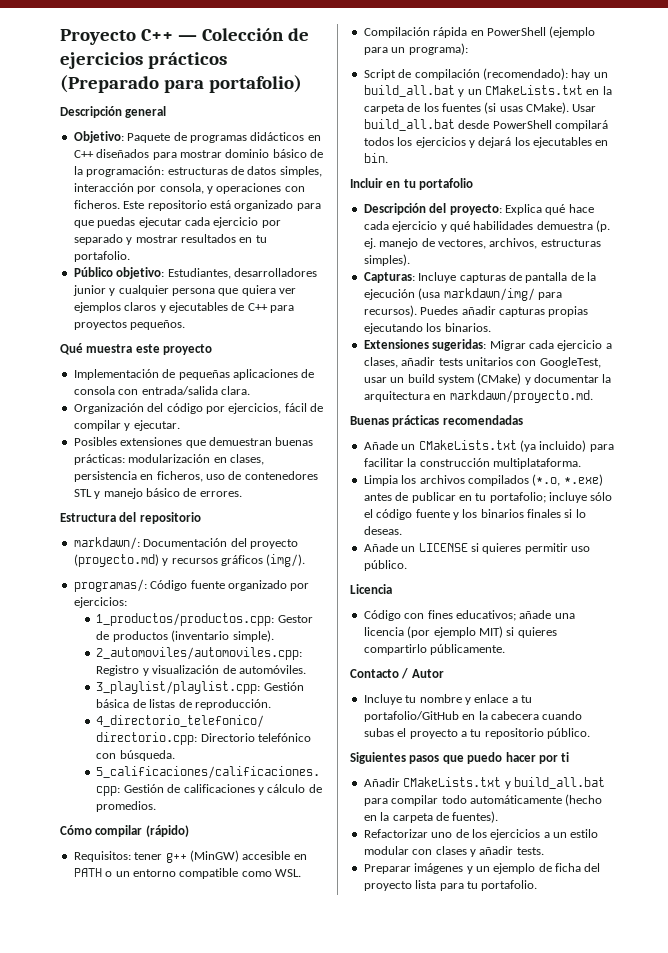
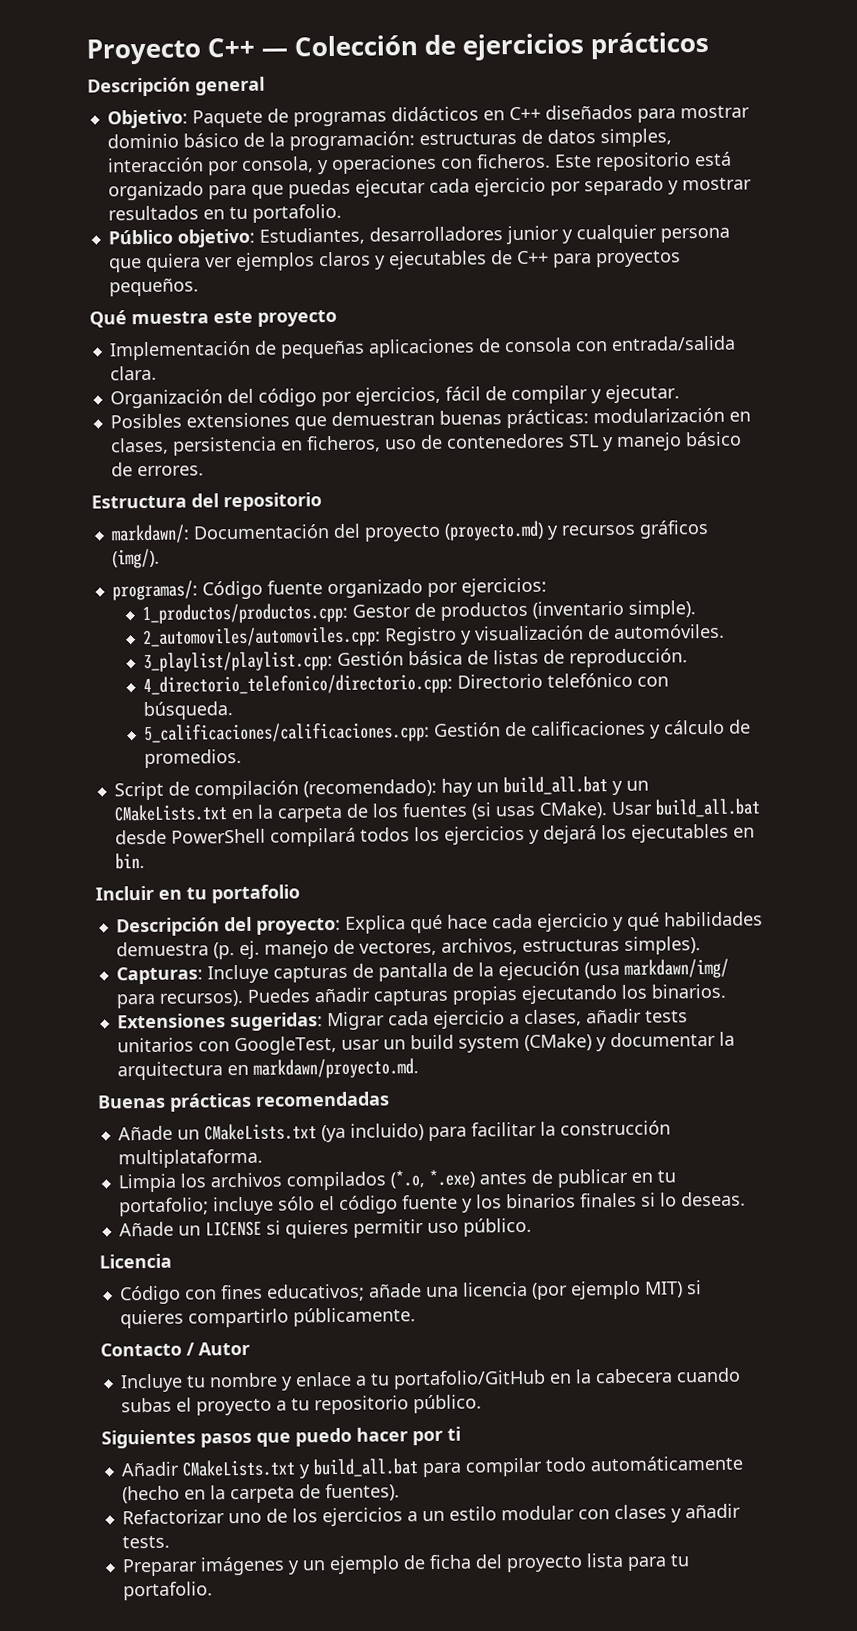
[60,75,302,93] (Preparado para portafolio) -> (709, 45) none
[60,825,189,837] [73,850,307,863] [73,868,301,879] [363,26,596,38] [363,43,468,55] // Cómo compilar (rápido) // Requisitos: tener g++ (MinGW) accesible en PATH o un entorno compatible como WSL. // Compilación rápida en PowerShell (ejemplo para un programa): -> (242, 758) none

